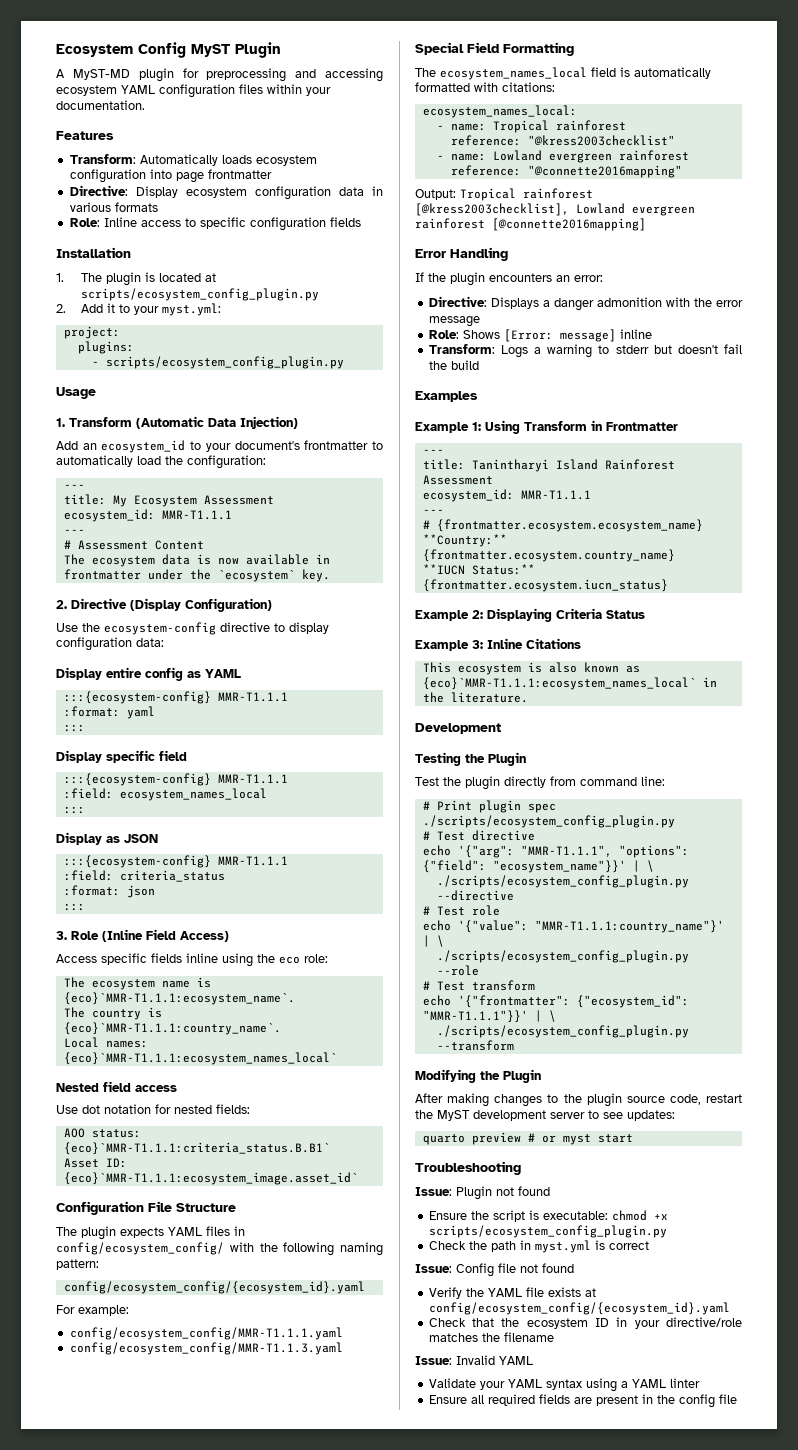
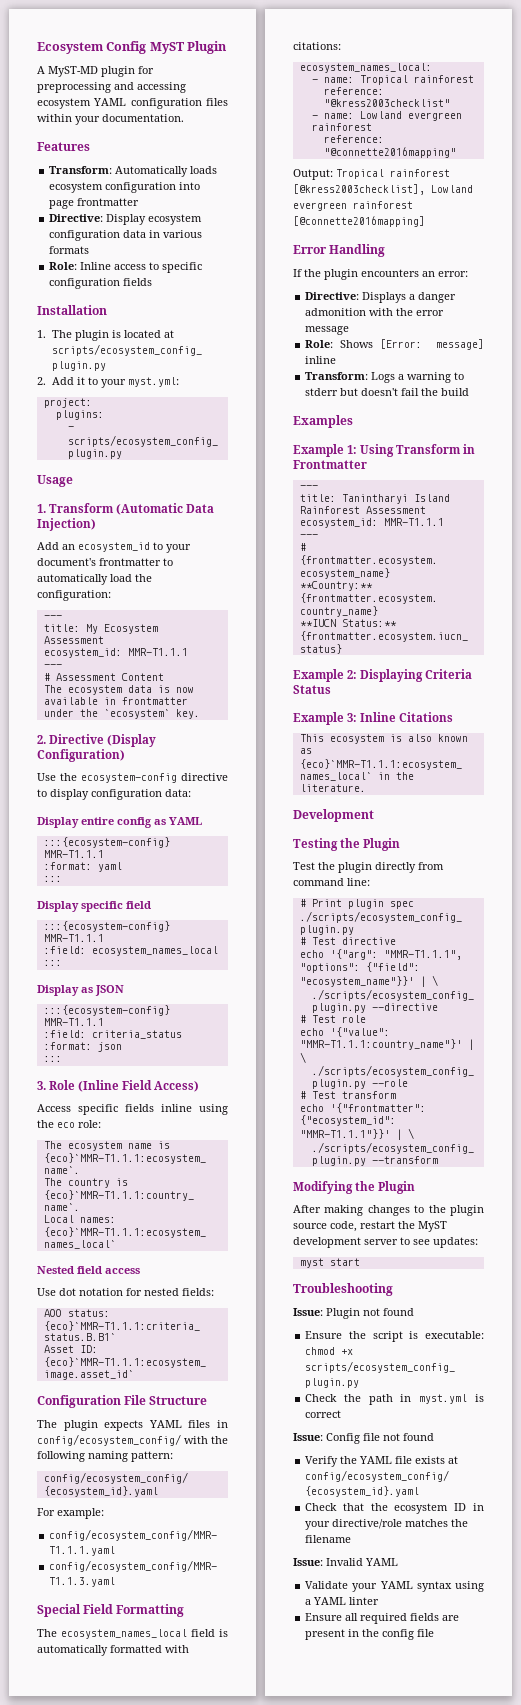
[422,1132,556,1145] quarto preview # or -> (478, 1242) none

